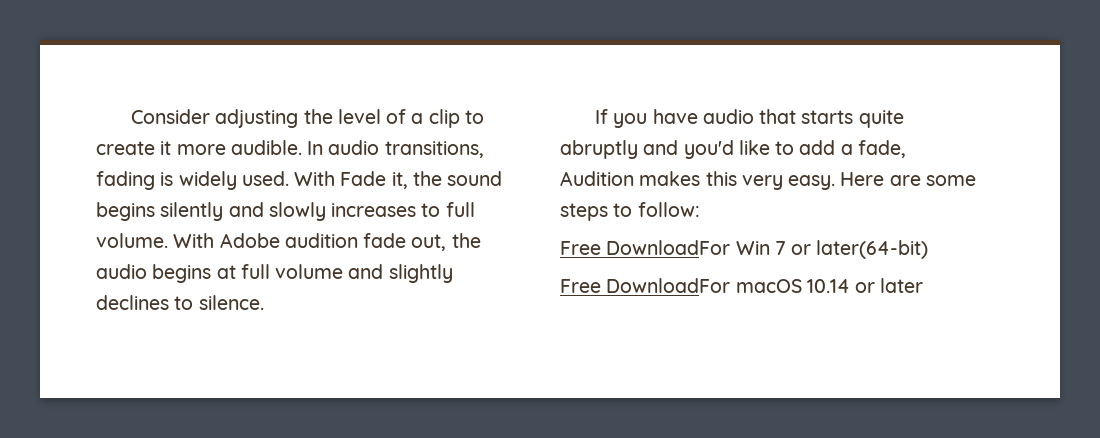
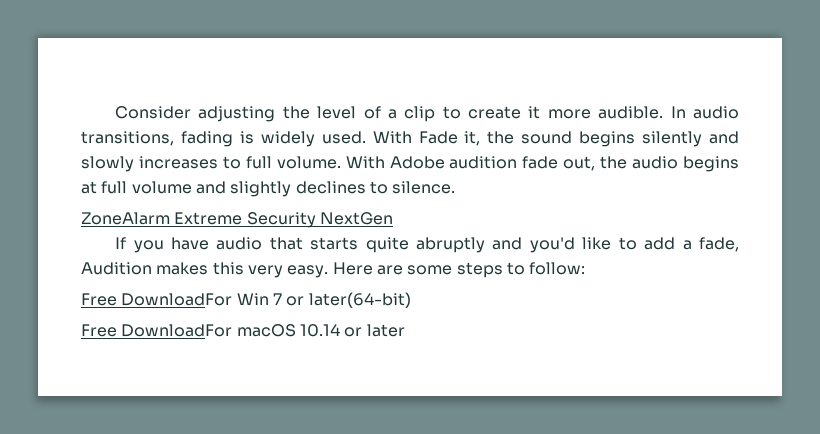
(264, 302) none -> [81,212,393,228] // ZoneAlarm Extreme Security NextGen

